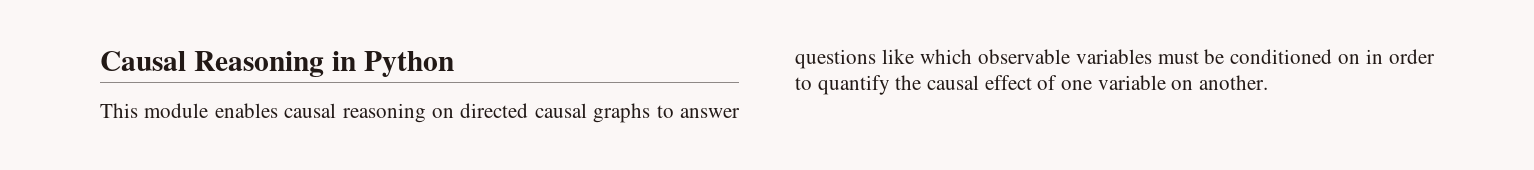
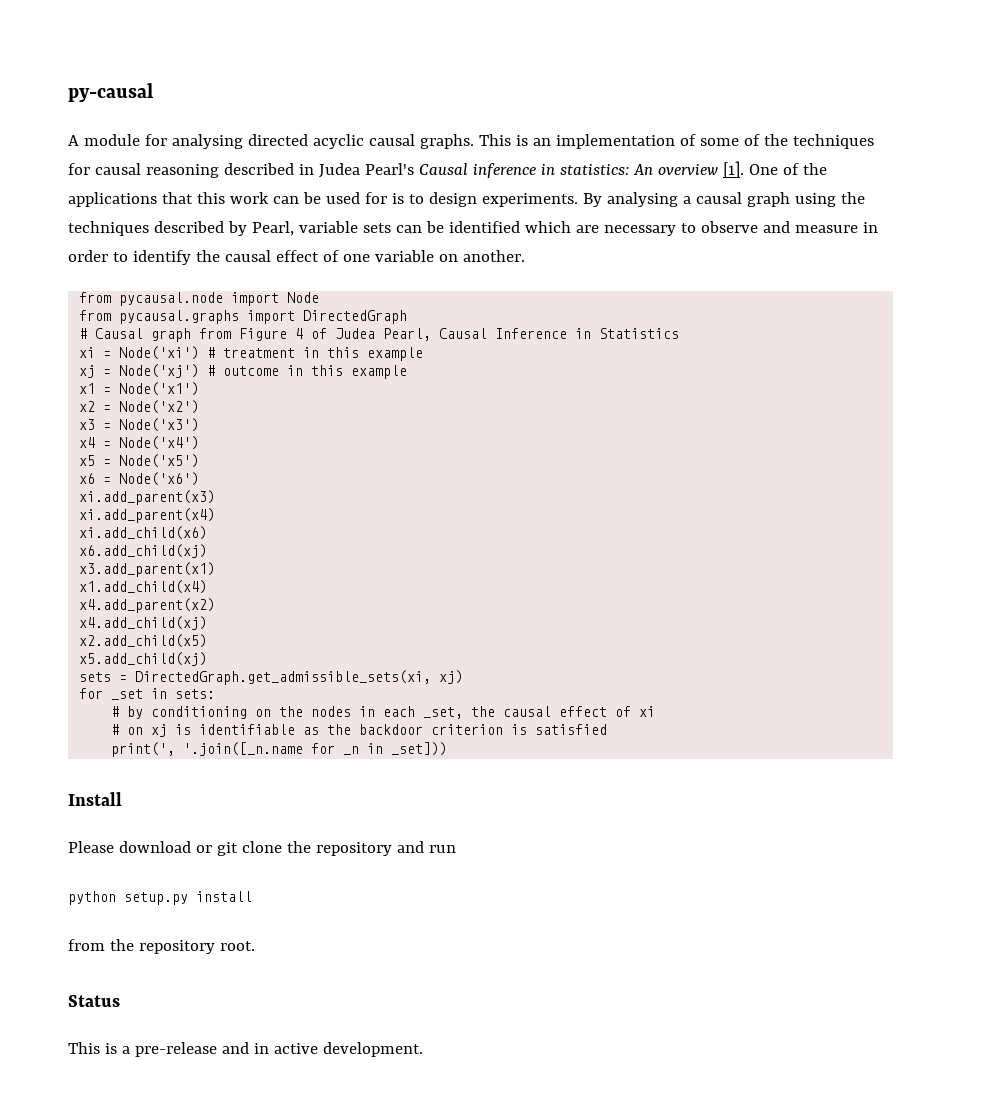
[100,51,454,77] [100,103,740,123] [795,49,1361,69] Causal Reasoning in Python // This module enables causal reasoning on directed causal graphs to answer questions like which observable variables must be conditioned on -> [68,83,153,102] [68,134,874,149] [68,161,827,178] [68,192,865,207] [68,221,858,236] py-causal // A module for analysing directed acyclic causal graphs. This is an implementation of some of the techniques for causal reasoning described in Judea Pearl's Causal inference in statistics: An overview [1]. One of the applications that this work can be used for is to design experiments. By analysing a causal graph using the techniques described by Pearl, variable sets can be identified which are necessary to observe and measure
[817,75,890,95] quantify -> [132,250,191,265] identify
(1269, 82) none -> [79,292,320,306] [79,310,408,324] [79,328,680,342] [79,346,424,361] [79,364,408,379] [79,382,200,396] [79,400,200,414] [79,418,200,432] [79,436,200,450] [79,454,200,468] [79,472,200,486] [79,490,216,505] [79,508,216,523] [79,526,208,540] [79,544,208,558] [79,562,216,577] [79,580,208,594] [79,598,216,613] [79,616,208,630] [79,634,208,648] [79,652,208,666] [79,670,464,685] [79,688,216,700] [111,706,656,719] [111,724,608,737] [111,742,448,757] [68,792,122,806] [68,841,456,856] [68,891,252,905] [68,939,255,954] [68,995,120,1007] [68,1042,423,1057] // from pycausal.node import Node // from pycausal.graphs import DirectedGraph // # Causal graph from Figure 4 of Judea Pearl, Causal Inference in Statistics // xi = Node('xi') # treatment in this example // xj = Node('xj') # outcome in this example // x1 = Node('x1') // x2 = Node('x2') // x3 = Node('x3') // x4 = Node('x4') // x5 = Node('x5') // x6 = Node('x6') // xi.add_parent(x3) // xi.add_parent(x4) // xi.add_child(x6) // x6.add_child(xj) // x3.add_parent(x1) // x1.add_child(x4) // x4.add_parent(x2) // x4.add_child(xj) // x2.add_child(x5) // x5.add_child(xj) // sets = DirectedGraph.get_admissible_sets(xi, xj) // for _set in sets: // # by conditioning on the nodes in each _set, the causal effect of xi // # on xj is identifiable as the backdoor criterion is satisfied // print(', '.join([_n.name for _n in _set])) // Install // Please download or git clone the repository and run // python setup.py install // from the repository root. // Status // This is a pre-release and in active development.

